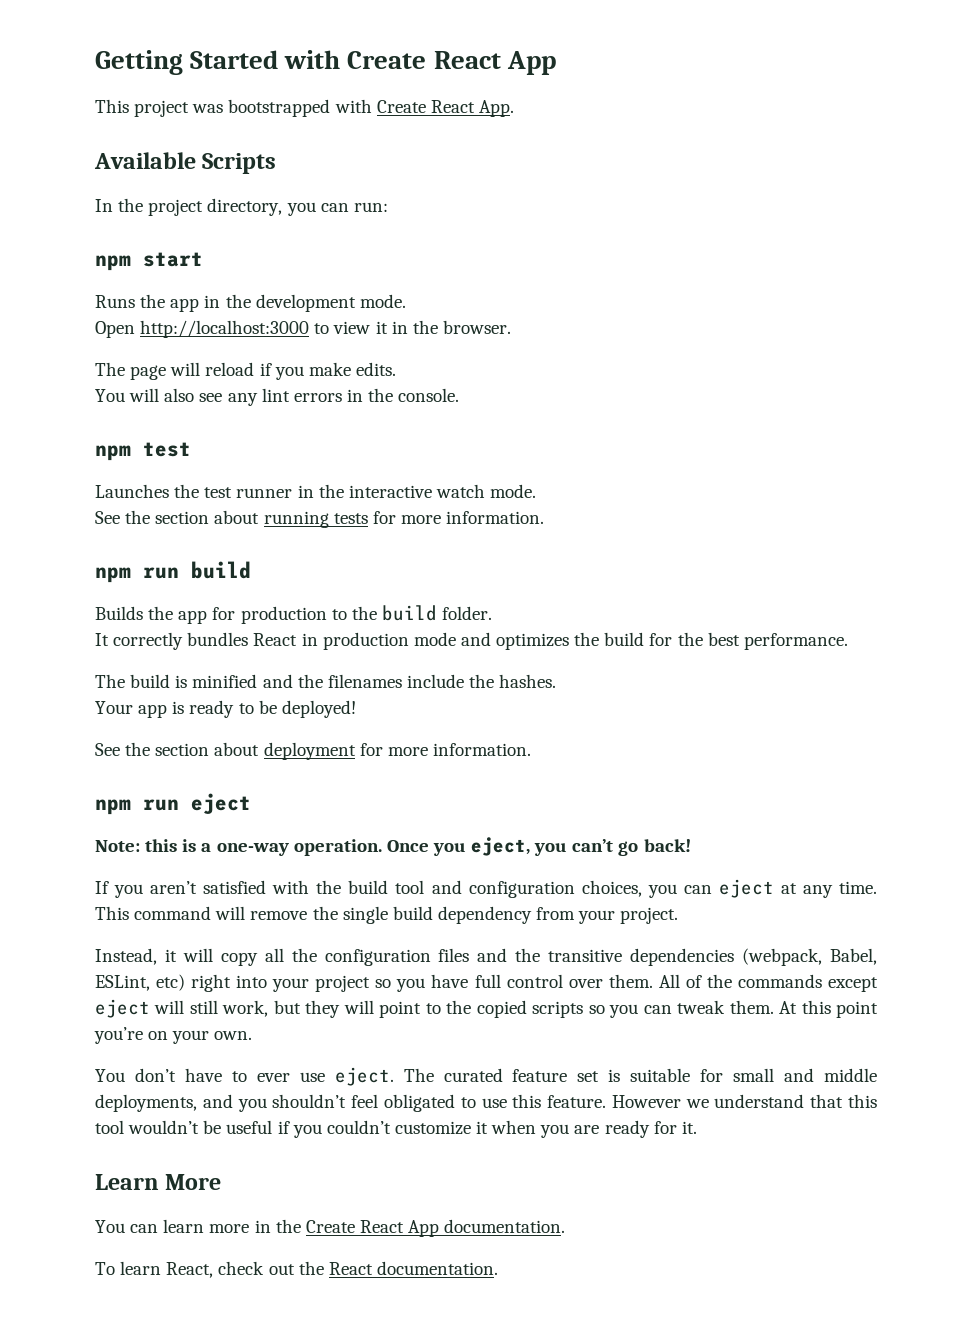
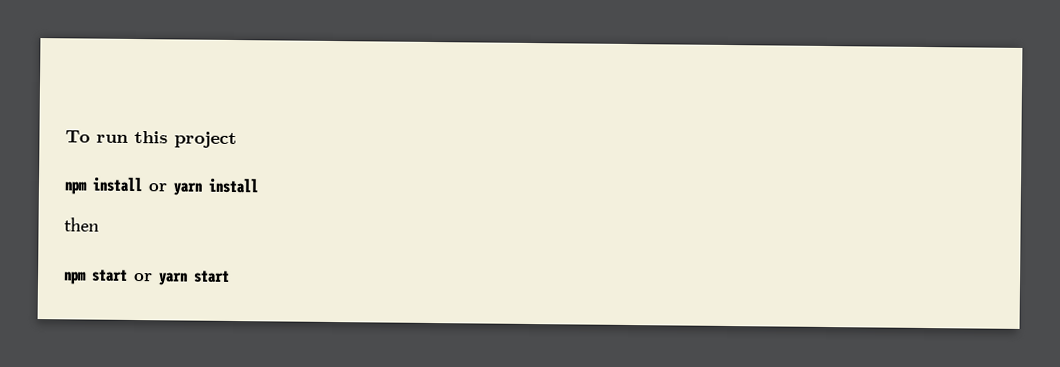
[95,50,556,75] [95,99,514,117] [94,152,277,174] [95,198,388,216] [95,252,203,271] [95,294,406,312] [95,320,511,338] [95,362,396,380] [95,388,460,406] [95,442,191,461] [95,484,537,498] [95,510,545,528] [95,561,251,583] [95,605,493,624] [95,632,848,650] [95,674,557,688] [95,700,356,718] [95,742,531,760] [95,793,251,815] [95,837,691,856] [95,879,877,898] [95,906,679,924] [95,948,877,966] [95,974,878,992] [95,999,879,1018] [94,1027,253,1044] [95,1067,877,1086] [95,1094,878,1112] [95,1120,697,1138] [95,1174,222,1190] [95,1219,566,1237] [95,1261,498,1278] Getting Started with Create React App // This project was bootstrapped with Create React App. // Available Scripts // In the project directory, you can run: // npm start // Runs the app in the development mode. // Open http://localhost:3000 to view it in the browser. // The page will reload if you make edits. // You will also see any lint errors in the console. // npm test // Launches the test runner in the interactive watch mode. // See the section about running tests for more information. // npm run build // Builds the app for production to the build folder. // It correctly bundles React in production mode and optimizes the build for the best performance. // The build is minified and the filenames include the hashes. // Your app is ready to be deployed! // See the section about deployment for more information. // npm run eject // Note: this is a one-way operation. Once you eject, you can’t go back! // If you aren’t satisfied with the build tool and configuration choices, you can eject at any time. This command will remove the single build dependency from your project. // Instead, it will copy all the configuration files and the transitive dependencies (webpack, Babel, ESLint, etc) right into your project so you have full control over them. All of the commands except eject will still work, but they will point to the copied scripts so you can tweak them. At this point you’re on your own. // You don’t have to ever use eject. The curated feature set is suitable for small and middle deployments, and you shouldn’t feel obligated to use this feature. However we understand that this tool wouldn’t be useful if you couldn’t customize it when you are ready for it. // Learn More // You can learn more in the Create React App documentation. // To learn React, check out the React documentation. -> [65,130,237,149] [64,176,259,196] [64,217,99,232] [63,269,230,286] To run this project // npm install or yarn install // then // npm start or yarn start

